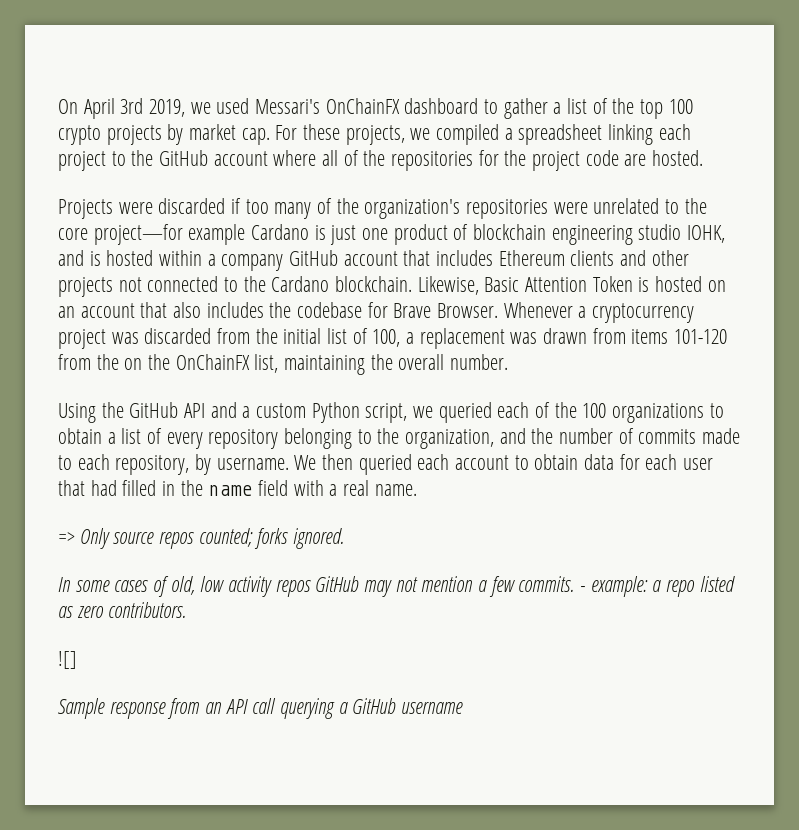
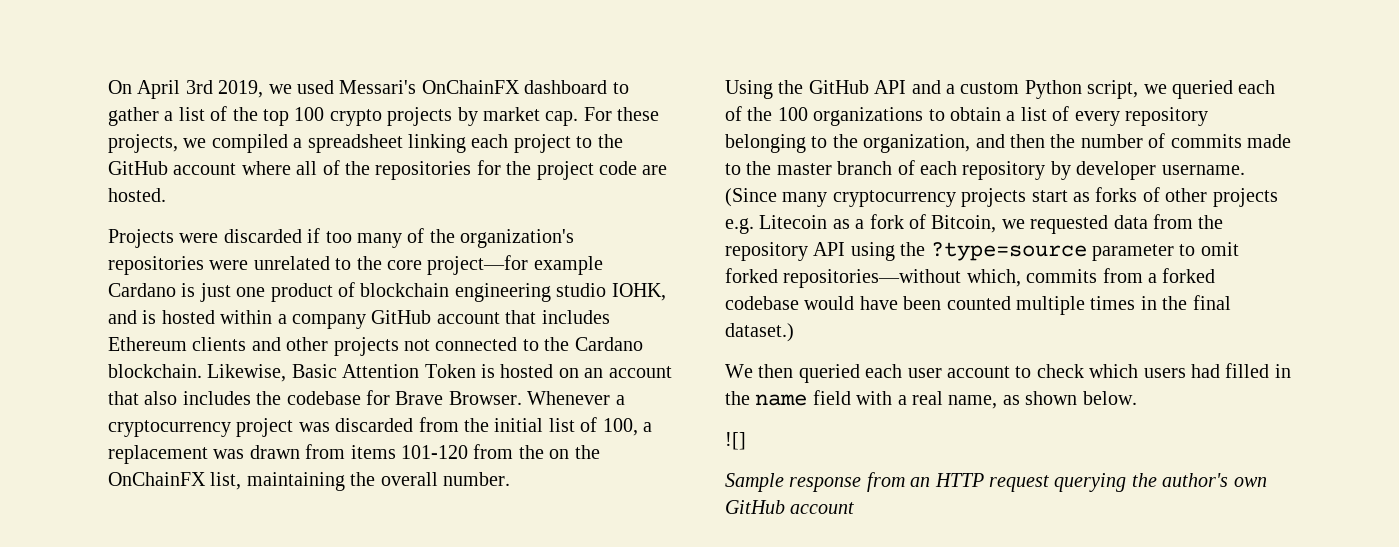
(526, 436) none -> [1010,134,1045,148] then
[77,454,289,475] each repository, by username. -> [746,160,1245,180] [725,187,1278,207] [725,214,1224,234] [725,242,1239,261] [725,268,1216,288] [725,295,1231,315] [725,323,794,342] the master branch of each repository by developer username. (Since many cryptocurrency projects start as forks of other projects e.g. Litecoin as a fork of Bitcoin, we requested data from the repository API using the ?type=source parameter to omit forked repositories—without which, commits from a forked codebase would have been counted multiple times in the final dataset.) //
(450, 462) none -> [907,368,942,378] user
[534,454,714,470] [58,480,85,496] obtain data for each user that -> [1036,364,1186,378] check which users
[374,484,417,496] [58,528,345,549] [58,576,735,597] [58,602,187,618] name. // => Only source repos counted; forks ignored. // In some cases of old, low activity repos GitHub may not mention a few commits. - example: a repo listed as zero contributors. -> [948,391,1137,409] name, as shown below.
[225,698,464,719] API call querying a GitHub username -> [934,473,1267,492] [725,500,855,514] HTTP request querying the author's own GitHub account

